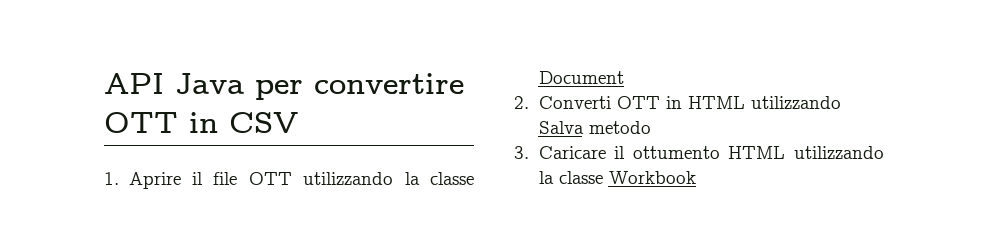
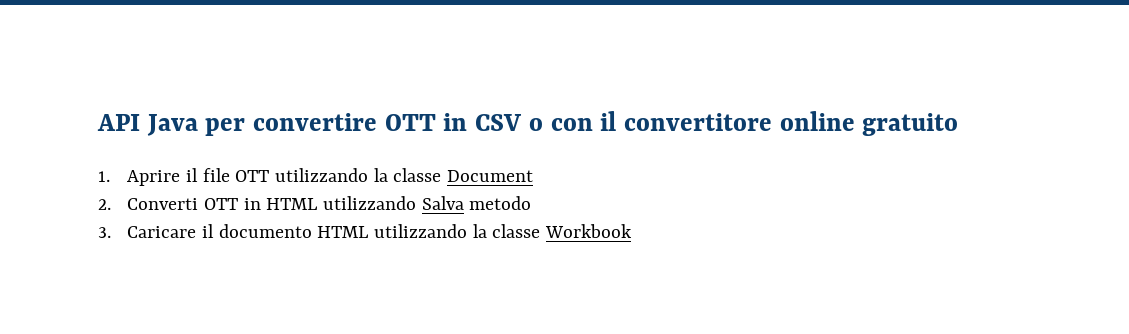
(298, 122) none -> [528,111,959,136] o con il convertitore online gratuito
[632,146,720,159] ottumento -> [218,224,312,238] documento

